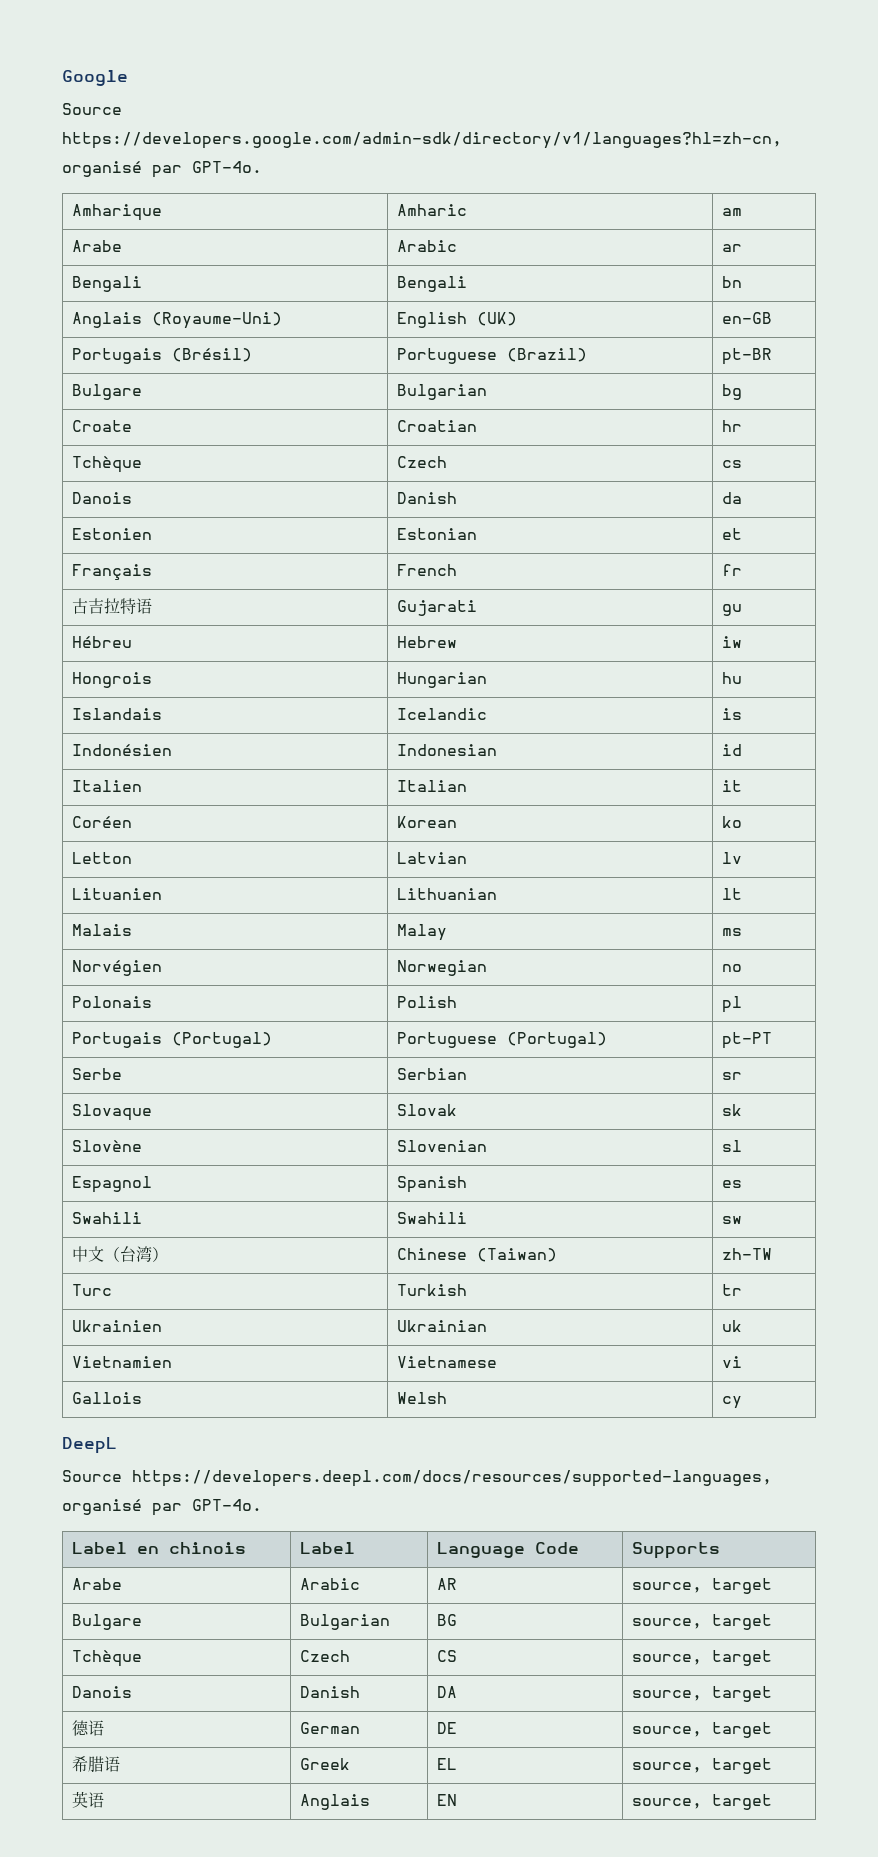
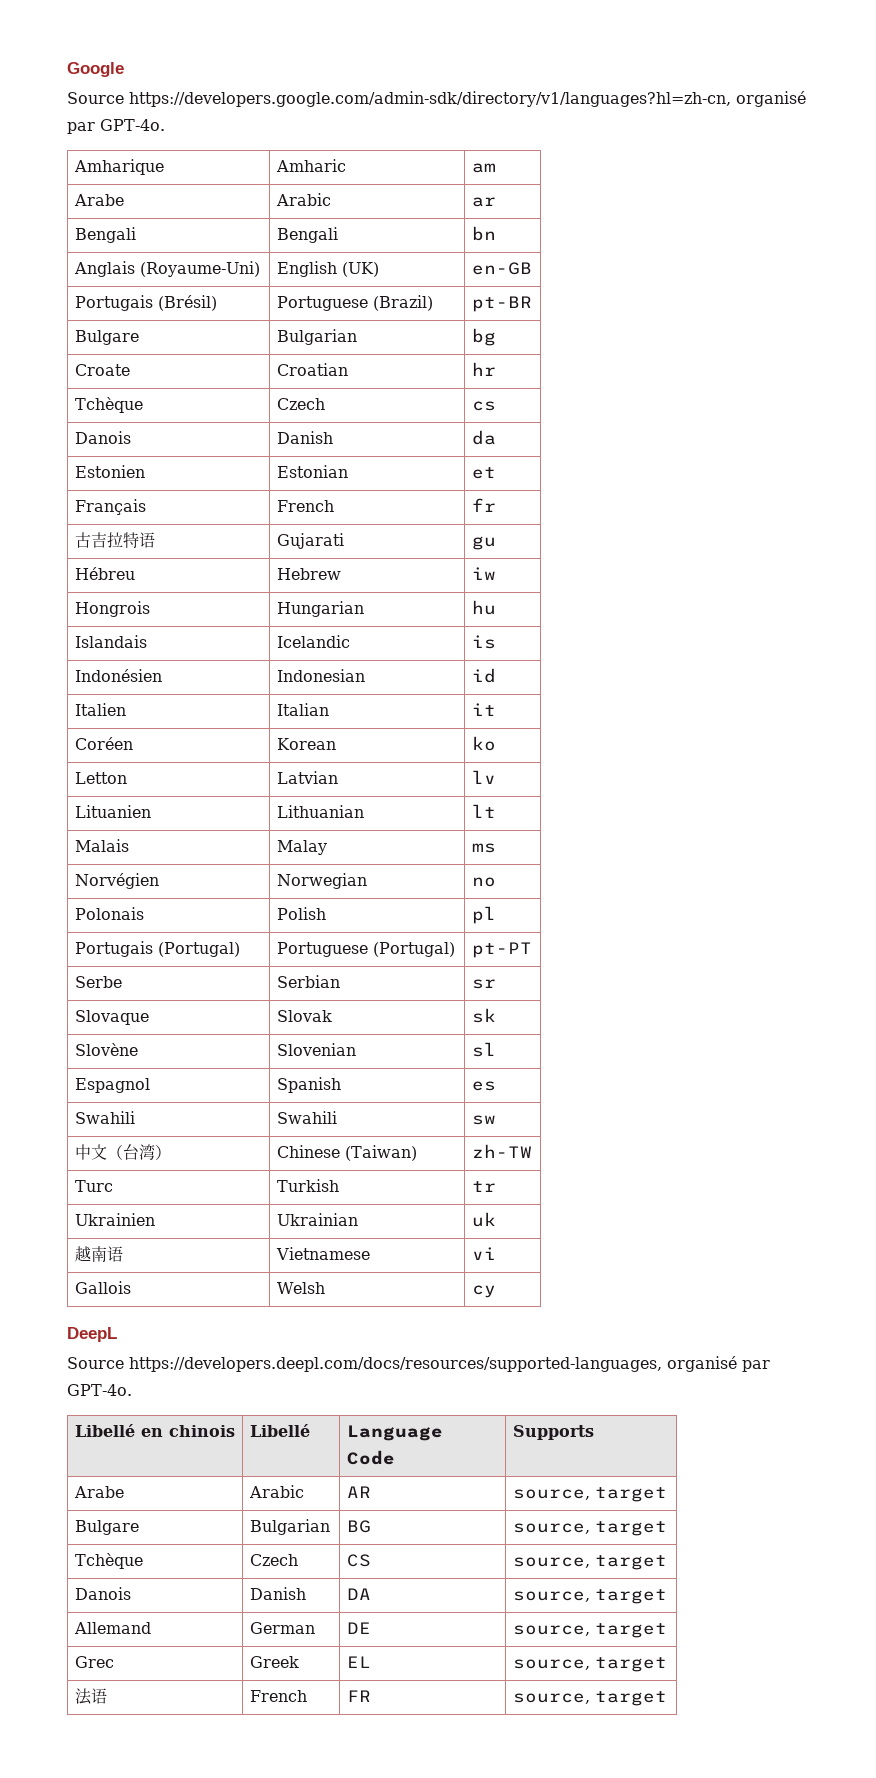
[72,1356,173,1368] Vietnamien -> [74,1246,123,1262] 越南语
[72,1542,128,1554] Label -> [74,1424,135,1437] Libellé
[300,1542,356,1554] Label -> [249,1424,310,1437] Libellé
[72,1720,105,1736] 德语 -> [73,1622,151,1634] Allemand
[72,1756,121,1772] 希腊语 -> [74,1656,114,1668] Grec
[72,1791,105,1808] [300,1794,371,1810] [437,1794,458,1806] 英语 | Anglais | EN -> [74,1688,107,1705] [249,1690,307,1702] [346,1690,371,1702] 法语 | French | FR

